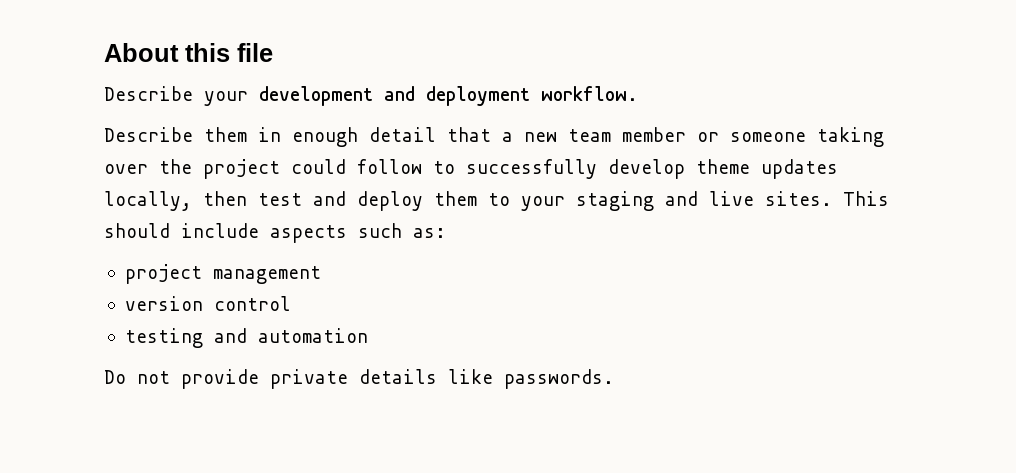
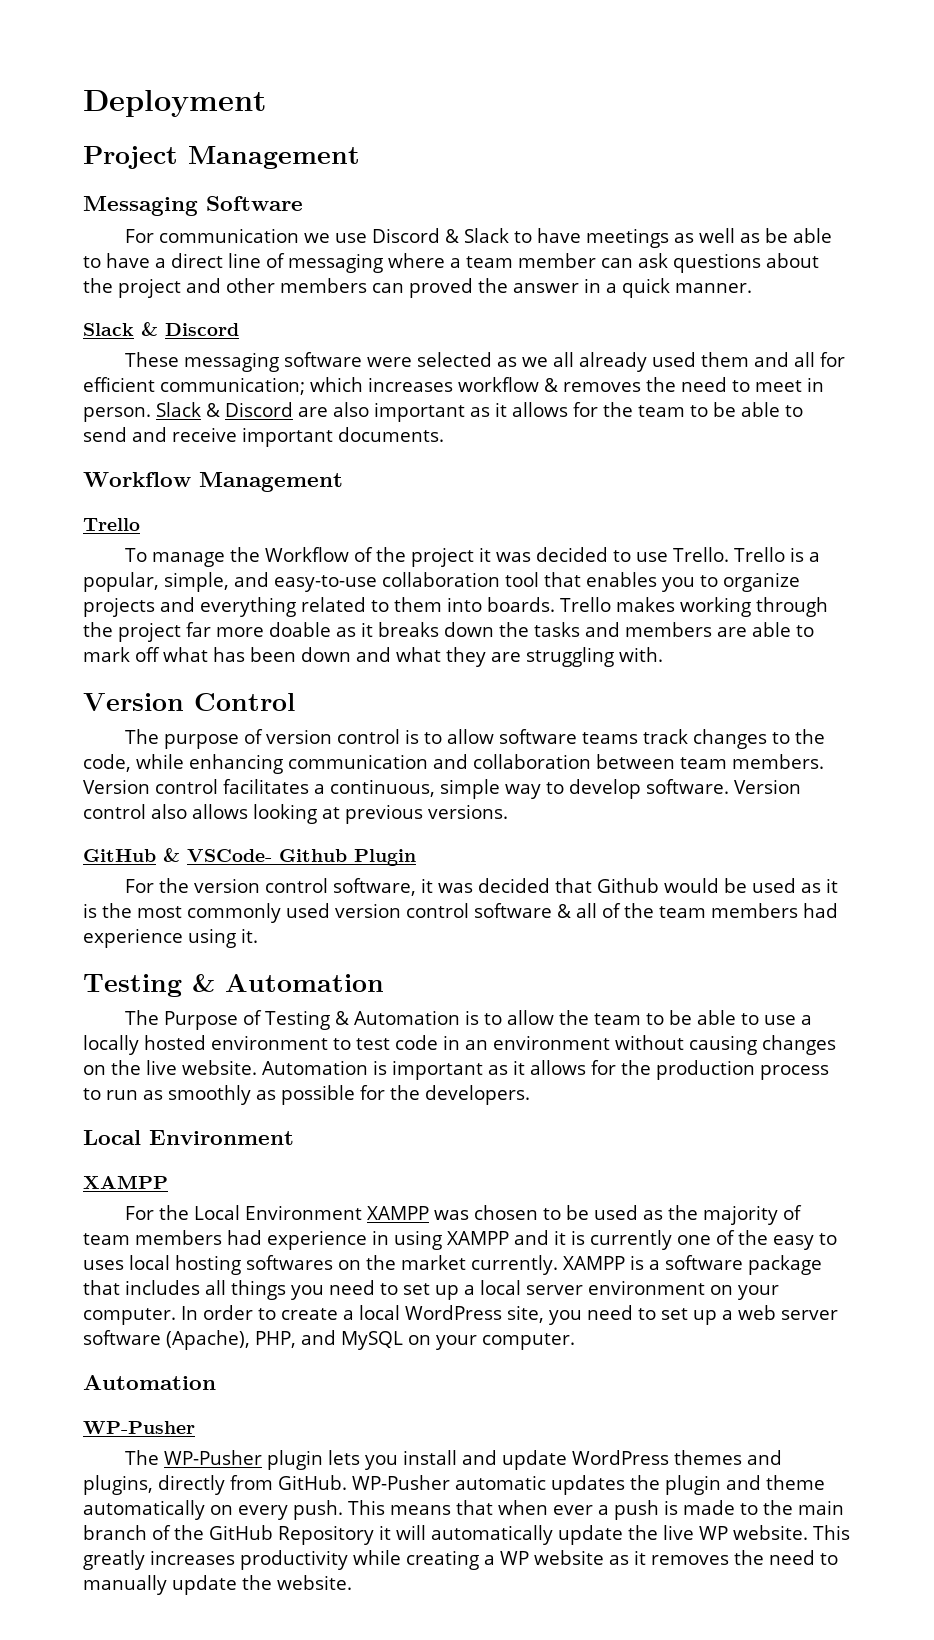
[104,43,273,62] [104,86,638,106] [104,127,884,147] [104,159,838,179] [104,191,889,211] [104,223,446,243] [124,264,321,284] [124,296,291,311] [124,328,368,348] [104,369,614,389] About this file // Describe your development and deployment workflow. // Describe them in enough detail that a new team member or someone taking over the project could follow to successfully develop theme updates locally, then test and deploy them to your staging and live sites. This should include aspects such as: // project management // version control // testing and automation // Do not provide private details like passwords. -> [83,90,266,117] [83,146,360,169] [83,196,303,216] [124,228,832,248] [83,253,819,273] [83,278,752,298] [83,322,239,336] [124,352,845,372] [83,377,824,395] [83,402,803,422] [83,427,444,447] [83,472,343,492] [83,518,140,531] [124,547,820,567] [83,572,800,592] [83,597,828,617] [83,622,814,642] [83,647,663,667] [83,693,295,711] [124,729,825,749] [83,754,824,774] [83,779,801,799] [83,804,508,824] [83,848,416,866] [124,878,838,896] [83,903,838,923] [83,928,258,948] [83,974,384,997] [124,1010,812,1030] [83,1035,836,1055] [83,1060,829,1080] [83,1085,530,1105] [83,1130,294,1145] [83,1175,168,1189] [124,1205,802,1225] [83,1230,837,1250] [83,1255,822,1275] [83,1280,779,1300] [83,1305,838,1325] [83,1330,575,1350] [83,1375,216,1390] [83,1421,195,1434] [124,1450,782,1470] [83,1475,825,1495] [83,1500,844,1520] [83,1525,850,1545] [83,1550,838,1570] [83,1575,352,1595] Deployment // Project Management // Messaging Software // For communication we use Discord & Slack to have meetings as well as be able to have a direct line of messaging where a team member can ask questions about the project and other members can proved the answer in a quick manner. // Slack & Discord // These messaging software were selected as we all already used them and all for efficient communication; which increases workflow & removes the need to meet in person. Slack & Discord are also important as it allows for the team to be able to send and receive important documents. // Workflow Management // Trello // To manage the Workflow of the project it was decided to use Trello. Trello is a popular, simple, and easy-to-use collaboration tool that enables you to organize projects and everything related to them into boards. Trello makes working through the project far more doable as it breaks down the tasks and members are able to mark off what has been down and what they are struggling with. // Version Control // The purpose of version control is to allow software teams track changes to the code, while enhancing communication and collaboration between team members. Version control facilitates a continuous, simple way to develop software. Version control also allows looking at previous versions. // GitHub & VSCode- Github Plugin // For the version control software, it was decided that Github would be used as it is the most commonly used version control software & all of the team members had experience using it. // Testing & Automation // The Purpose of Testing & Automation is to allow the team to be able to use a locally hosted environment to test code in an environment without causing changes on the live website. Automation is important as it allows for the production process to run as smoothly as possible for the developers. // Local Environment // XAMPP // For the Local Environment XAMPP was chosen to be used as the majority of team members had experience in using XAMPP and it is currently one of the easy to uses local hosting softwares on the market currently. XAMPP is a software package that includes all things you need to set up a local server environment on your computer. In order to create a local WordPress site, you need to set up a web server software (Apache), PHP, and MySQL on your computer. // Automation // WP-Pusher // The WP-Pusher plugin lets you install and update WordPress themes and plugins, directly from GitHub. WP-Pusher automatic updates the plugin and theme automatically on every push. This means that when ever a push is made to the main branch of the GitHub Repository it will automatically update the live WP website. This greatly increases productivity while creating a WP website as it removes the need to manually update the website.

